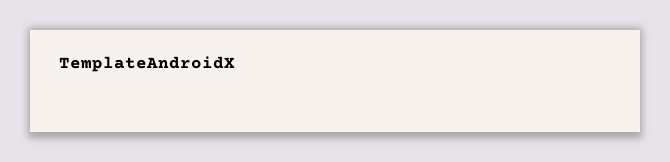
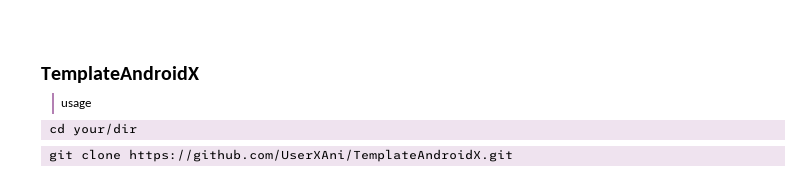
(235, 64) none -> [60,101,91,109] [48,123,137,136] [48,149,513,162] // usage // cd your/dir // git clone https://github.com/UserXAni/TemplateAndroidX.git

